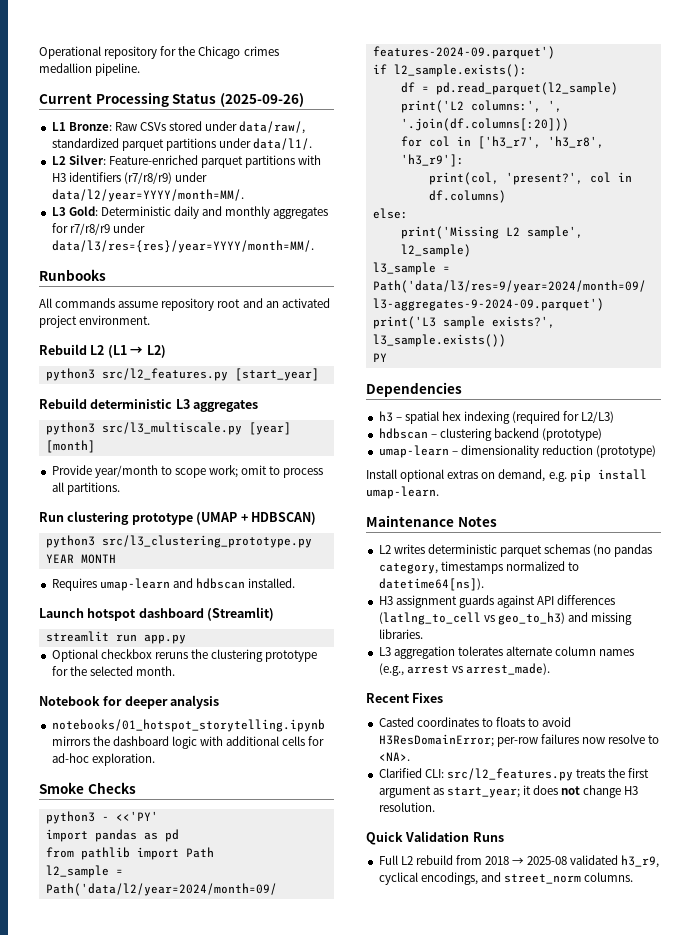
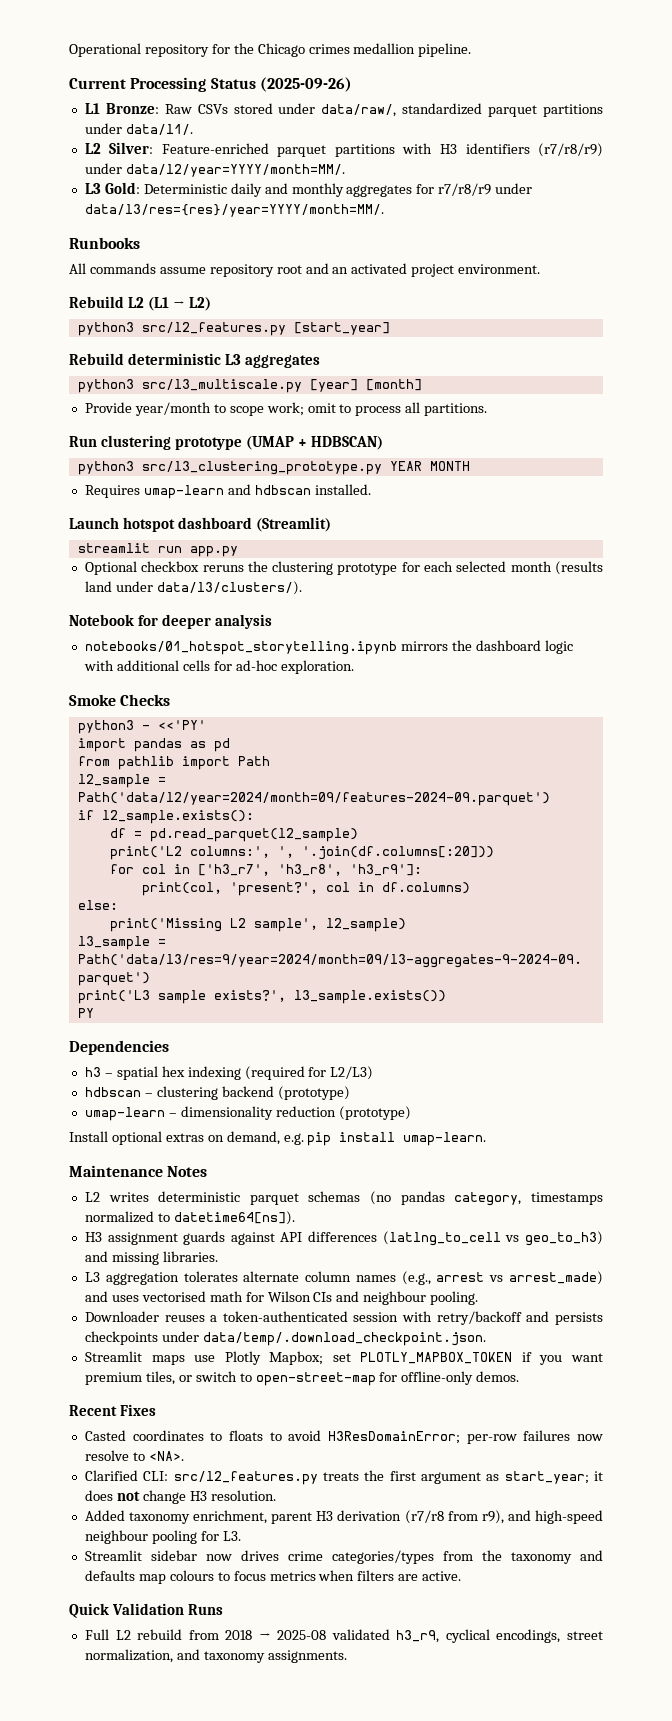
[69,666,175,676] the selected month. -> [424,561,603,575] [84,581,302,595] each selected month (results land under data/l3/clusters/).
[465,663,550,675] arrest_made). -> [508,1271,603,1285] [84,1291,479,1305] [84,1311,604,1325] [84,1331,486,1346] [84,1351,603,1365] [84,1371,520,1386] arrest_made) and uses vectorised math for Wilson CIs and neighbour pooling. // Downloader reuses a token-authenticated session with retry/backoff and persists checkpoints under data/temp/.download_checkpoint.json. // Streamlit maps use Plotly Mapbox; set PLOTLY_MAPBOX_TOKEN if you want premium tiles, or switch to open-street-map for offline-only demos.
(435, 807) none -> [84,1510,604,1524] [84,1530,241,1544] [84,1550,603,1564] [84,1570,462,1584] // Added taxonomy enrichment, parent H3 derivation (r7/r8 from r9), and high-speed neighbour pooling for L3. // Streamlit sidebar now drives crime categories/types from the taxonomy and defaults map colours to focus metrics when filters are active.
[480,872,634,884] and street_norm columns. -> [567,1631,603,1640] [84,1649,347,1663] street normalization, and taxonomy assignments.

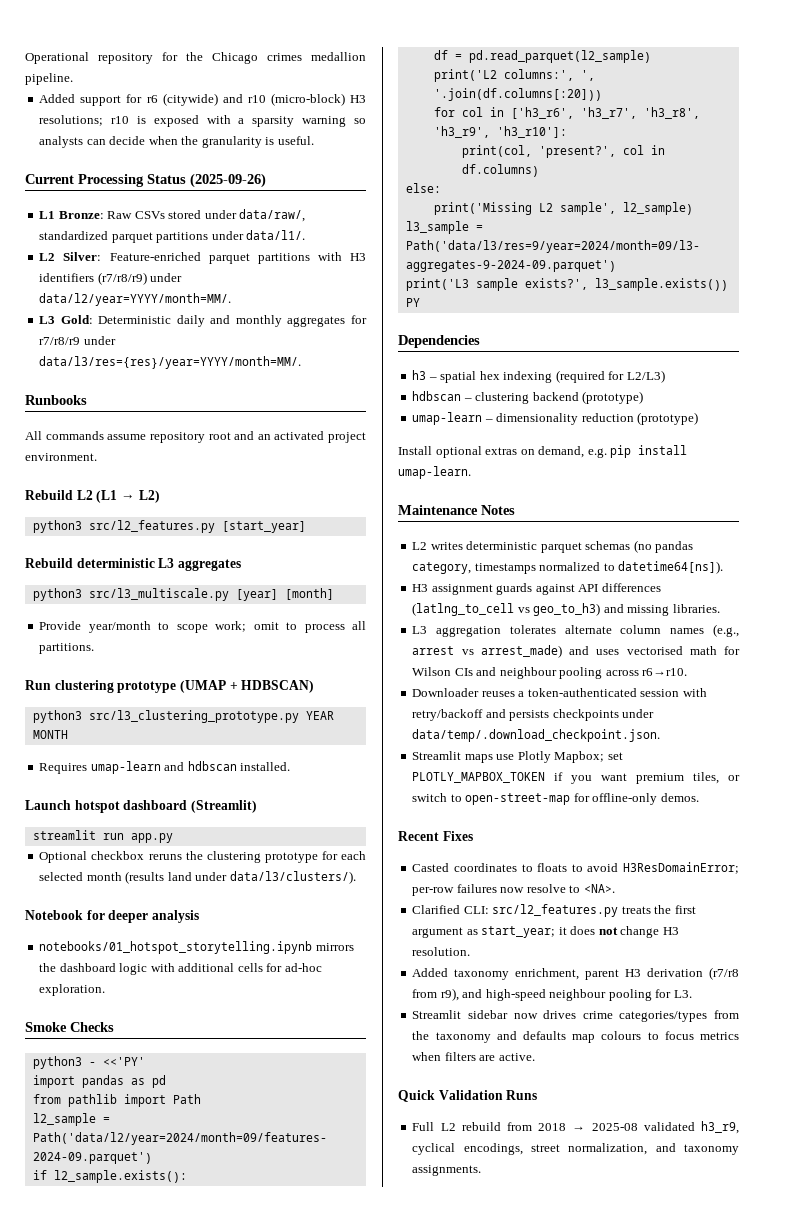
(472, 50) none -> [39,93,366,106] [39,115,366,127] [39,136,314,148] // Added support for r6 (citywide) and r10 (micro-block) H3 resolutions; r10 is exposed with a sparsity warning so analysts can decide when the granularity is useful.
[197,864,422,876] ['h3_r7', 'h3_r8', 'h3_r9']: -> [510,107,700,119] [433,126,567,138] ['h3_r6', 'h3_r7', 'h3_r8', 'h3_r9', 'h3_r10']:
[430,1291,479,1305] pooling. -> [559,667,688,679] pooling across r6→r10.

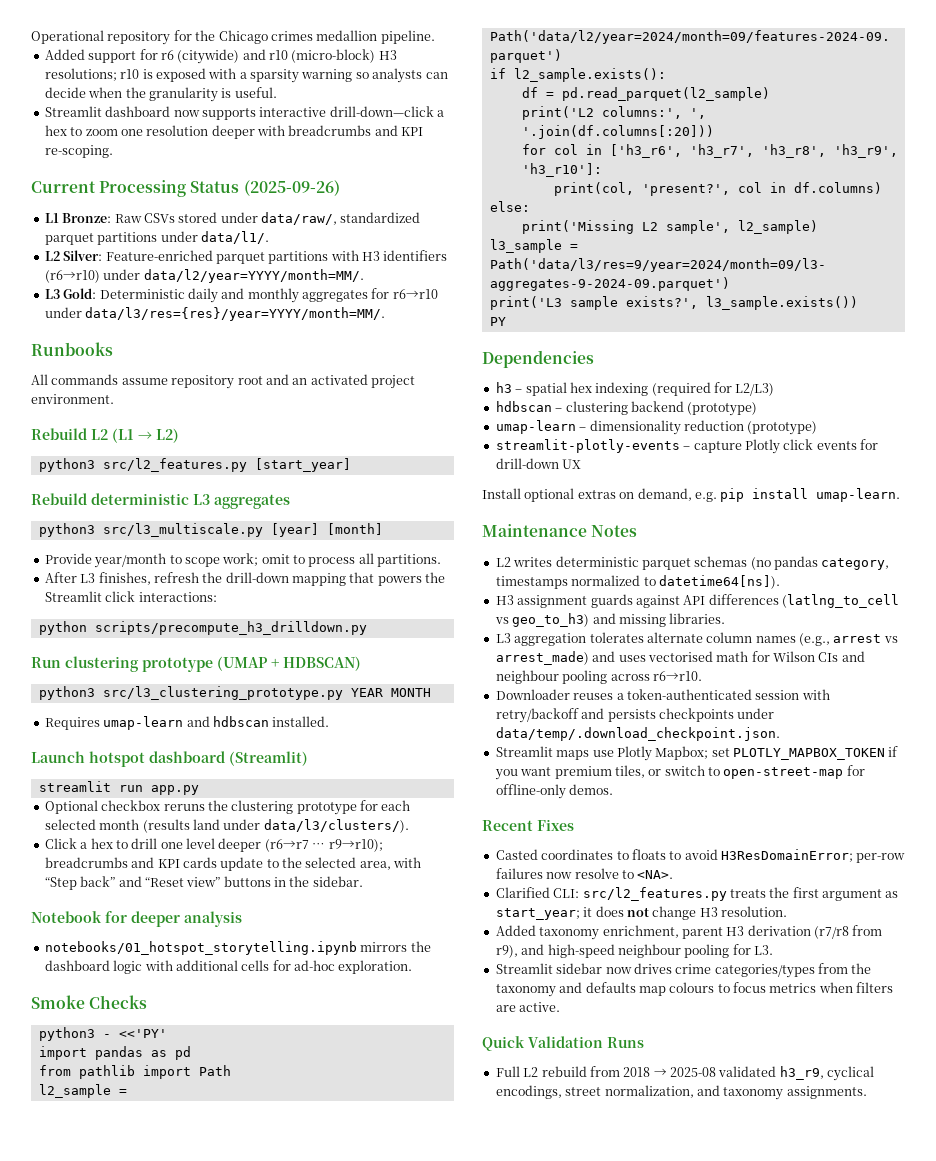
(314, 140) none -> [44,106,444,120] [44,125,424,139] [44,145,113,158] // Streamlit dashboard now supports interactive drill-down—click a hex to zoom one resolution deeper with breadcrumbs and KPI re-scoping.
[97,272,147,285] (r7/r8/r9) -> [44,270,100,283] (r6→r10)
[39,337,81,345] r7/r8/r9 -> [392,289,438,299] r6→r10
(95, 648) none -> [44,572,446,586] [44,591,217,602] [38,621,367,635] // After L3 finishes, refresh the drill-down mapping that powers the Streamlit click interactions: // python scripts/precompute_h3_drilldown.py
(356, 877) none -> [44,838,383,852] [44,857,422,871] [44,876,363,890] // Click a hex to drill one level deeper (r6→r7 … r9→r10); breadcrumbs and KPI cards update to the selected area, with “Step back” and “Reset view” buttons in the sidebar.
(699, 418) none -> [495,439,878,454] [495,458,582,469] // streamlit-plotly-events – capture Plotly click events for drill-down UX

